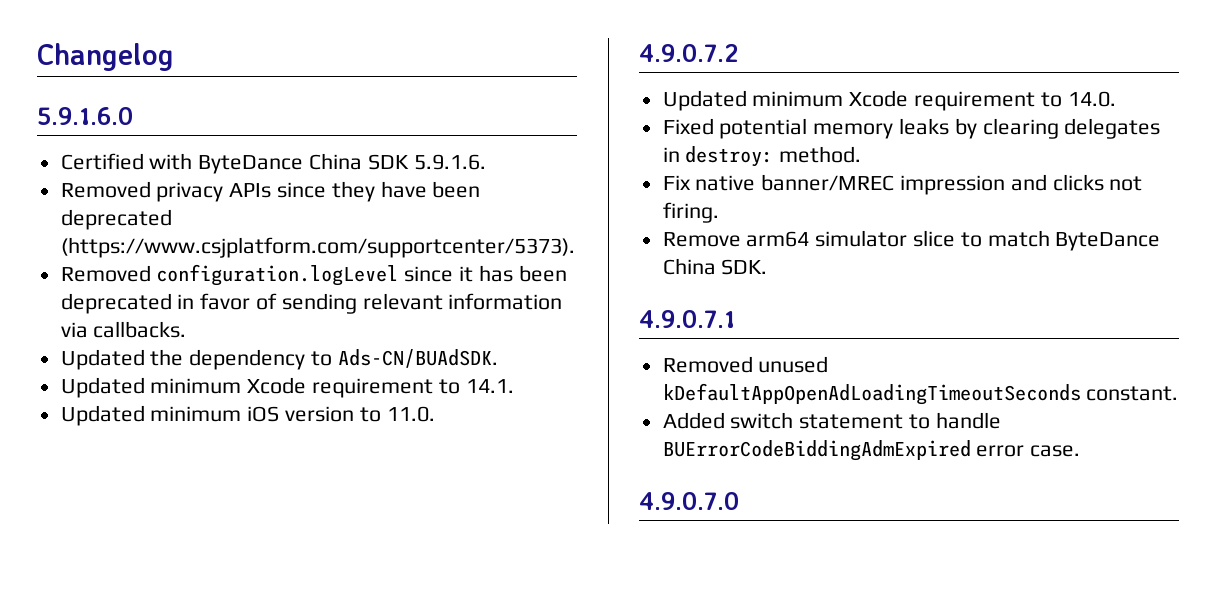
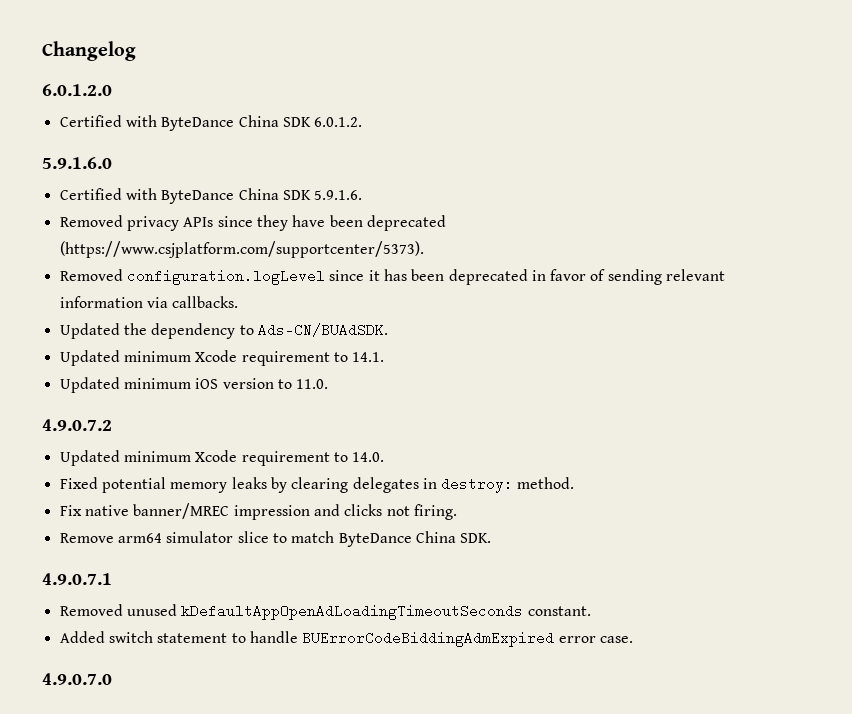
(174, 57) none -> [42,84,112,96] [59,115,363,131] // 6.0.1.2.0 // Certified with ByteDance China SDK 6.0.1.2.

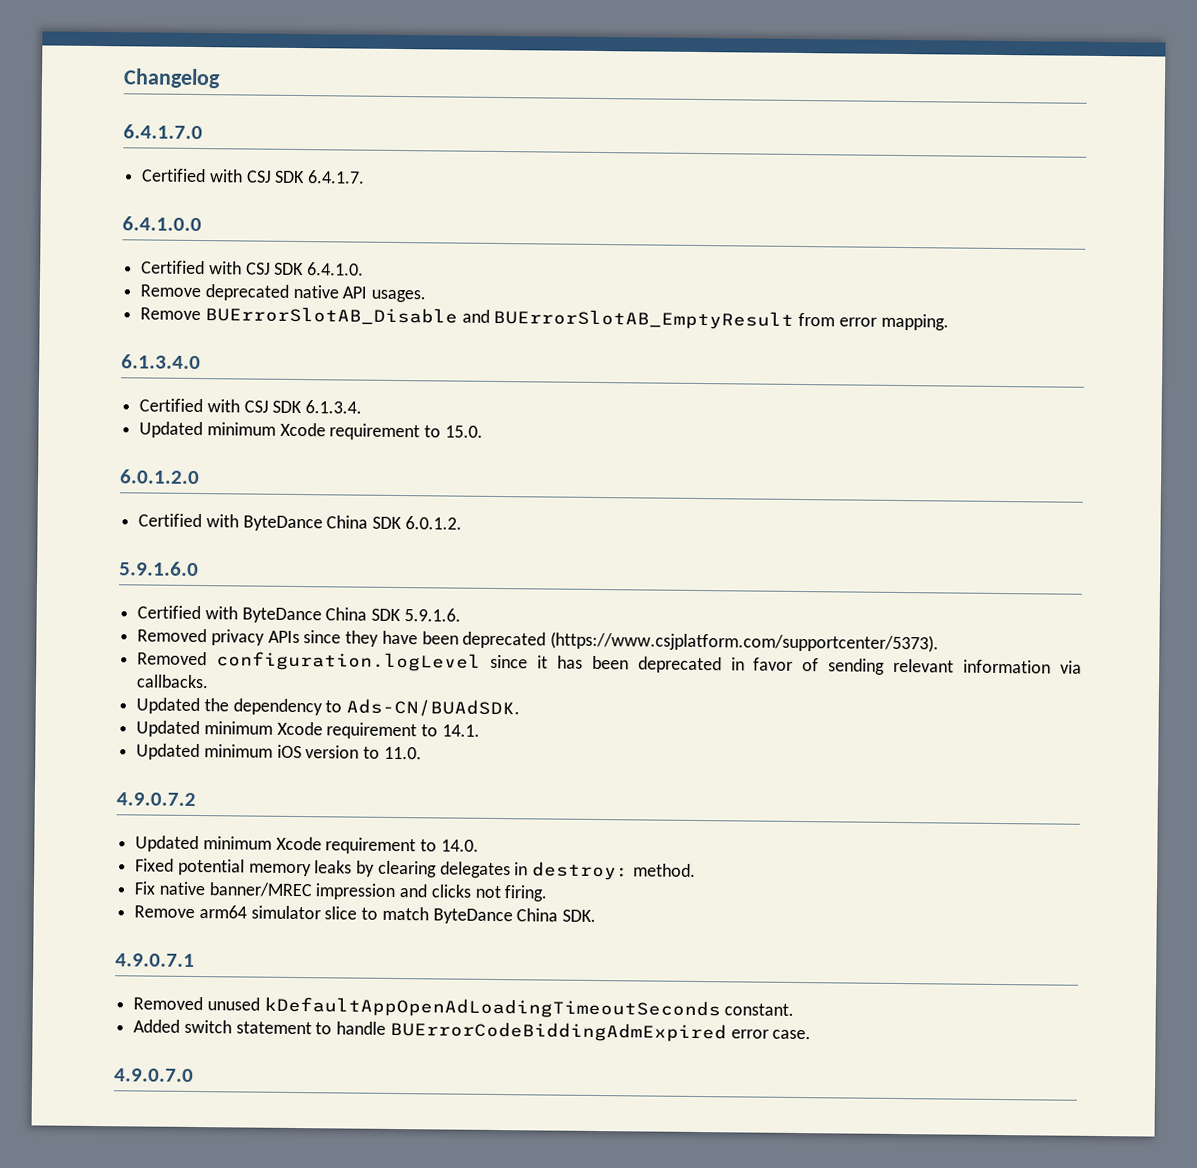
(136, 51) none -> [123,124,203,140] [141,168,366,184] [122,216,202,232] [141,260,365,276] [140,284,427,303] [140,306,949,331] [121,354,201,370] [139,398,363,414] [139,421,483,441] // 6.4.1.7.0 // Certified with CSJ SDK 6.4.1.7. // 6.4.1.0.0 // Certified with CSJ SDK 6.4.1.0. // Remove deprecated native API usages. // Remove BUErrorSlotAB_Disable and BUErrorSlotAB_EmptyResult from error mapping. // 6.1.3.4.0 // Certified with CSJ SDK 6.1.3.4. // Updated minimum Xcode requirement to 15.0.

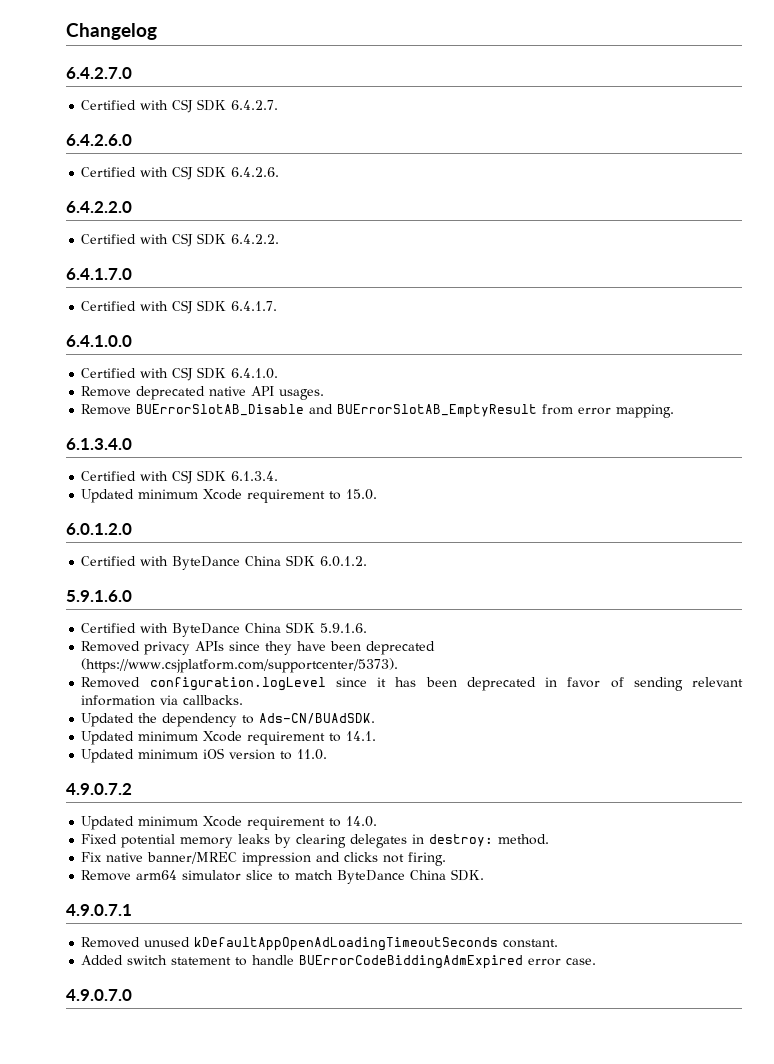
(221, 78) none -> [66,67,132,79] [81,99,279,113] [66,134,132,146] [81,166,280,180] [66,201,132,213] [81,233,280,247] // 6.4.2.7.0 // Certified with CSJ SDK 6.4.2.7. // 6.4.2.6.0 // Certified with CSJ SDK 6.4.2.6. // 6.4.2.2.0 // Certified with CSJ SDK 6.4.2.2.

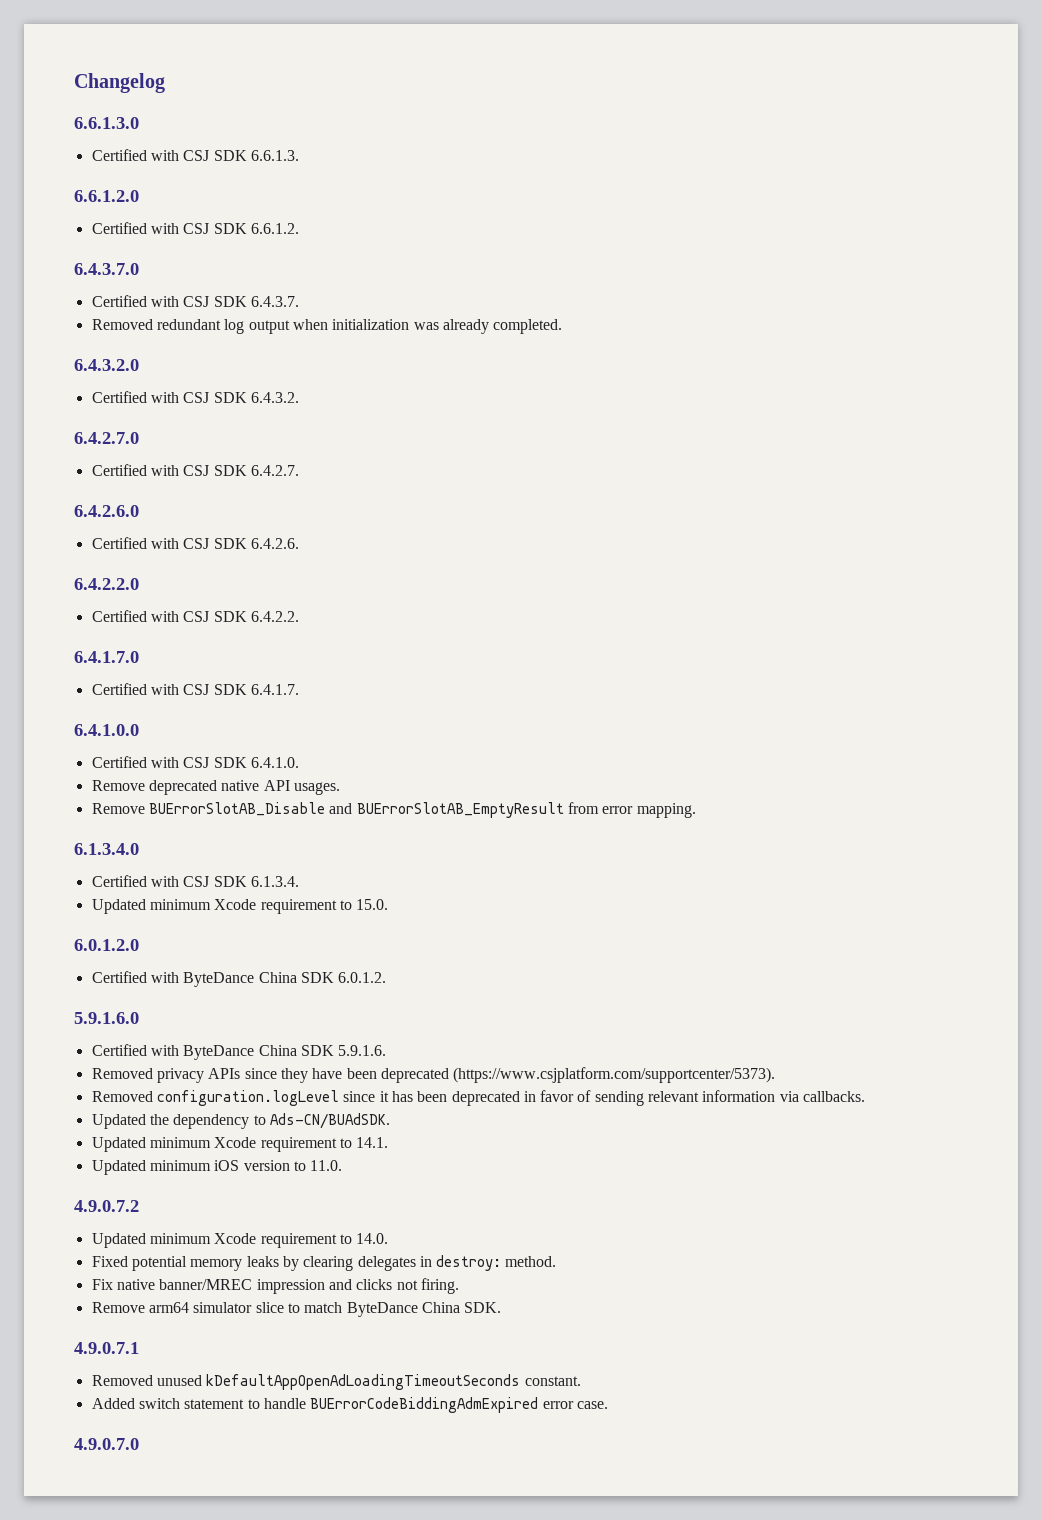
(157, 31) none -> [74,117,139,129] [91,149,299,161] [74,190,139,202] [91,222,299,234] [74,263,139,275] [91,295,299,307] [91,319,563,334] [74,359,139,371] [91,391,299,403] // 6.6.1.3.0 // Certified with CSJ SDK 6.6.1.3. // 6.6.1.2.0 // Certified with CSJ SDK 6.6.1.2. // 6.4.3.7.0 // Certified with CSJ SDK 6.4.3.7. // Removed redundant log output when initialization was already completed. // 6.4.3.2.0 // Certified with CSJ SDK 6.4.3.2.

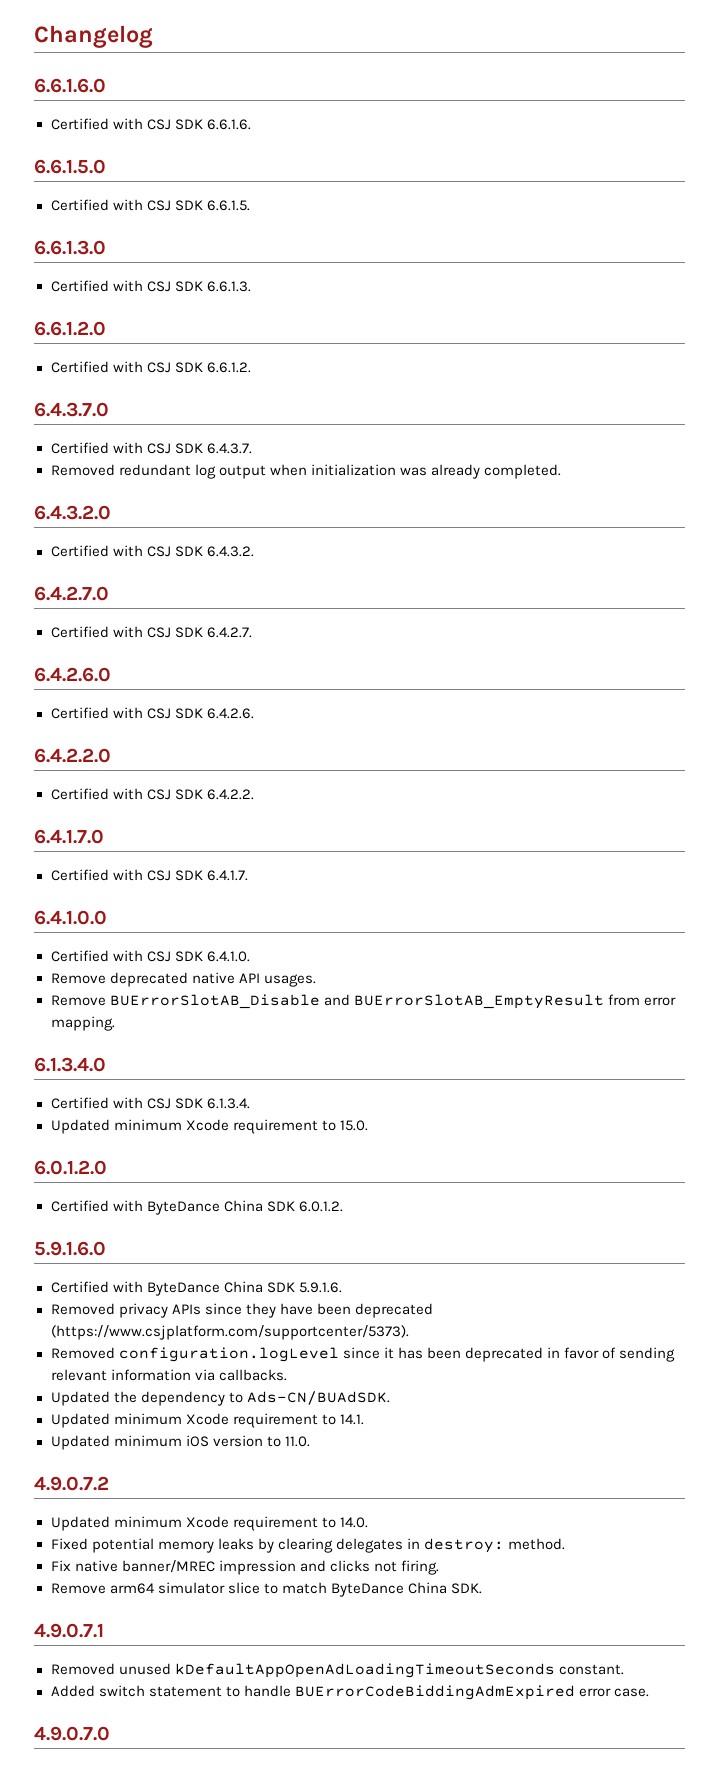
(165, 83) none -> [34,78,106,93] [50,118,251,130] [34,159,106,174] [50,199,250,211] // 6.6.1.6.0 // Certified with CSJ SDK 6.6.1.6. // 6.6.1.5.0 // Certified with CSJ SDK 6.6.1.5.

